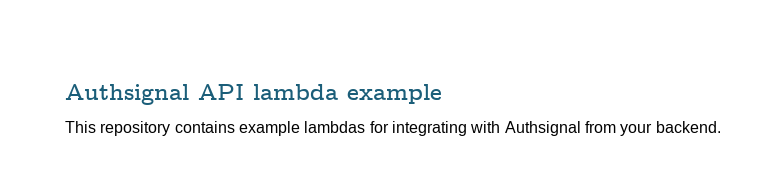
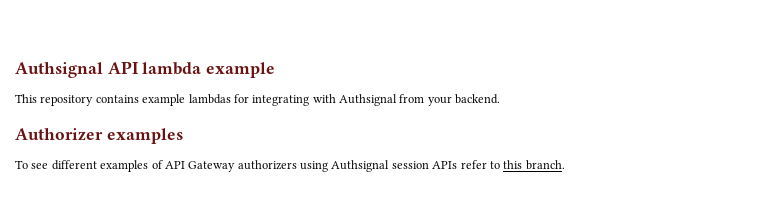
(721, 127) none -> [15,128,183,144] [15,160,565,172] // Authorizer examples // To see different examples of API Gateway authorizers using Authsignal session APIs refer to this branch.

